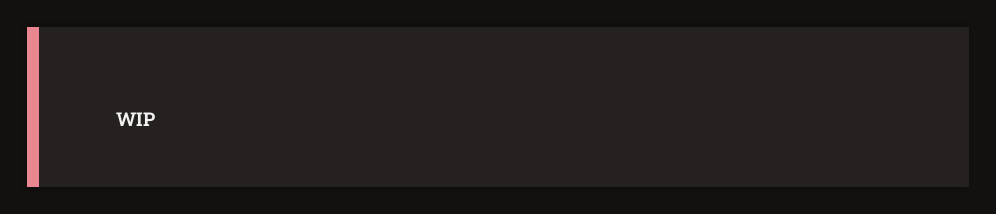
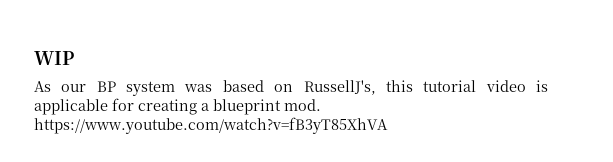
(155, 119) none -> [34,80,548,96] [34,98,321,115] [34,117,388,134] // As our BP system was based on RussellJ's, this tutorial video is applicable for creating a blueprint mod. https://www.youtube.com/watch?v=fB3yT85XhVA

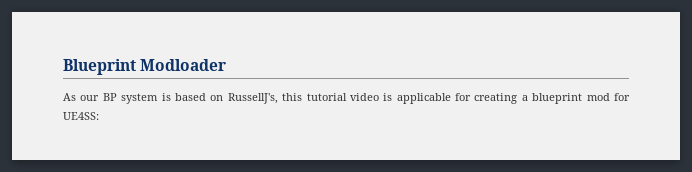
[34,51,74,65] WIP -> [63,59,227,75] Blueprint Modloader
[184,84,213,92] was -> [161,93,171,101] is
[284,99,321,111] [34,117,388,134] mod. https://www.youtube.com/watch?v=fB3yT85XhVA -> [586,93,631,101] [63,112,99,120] mod for UE4SS:

